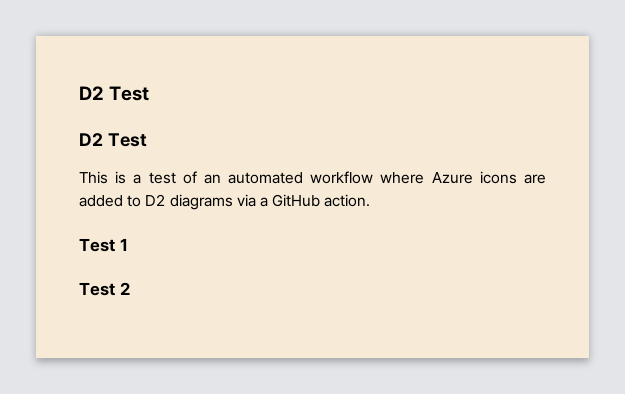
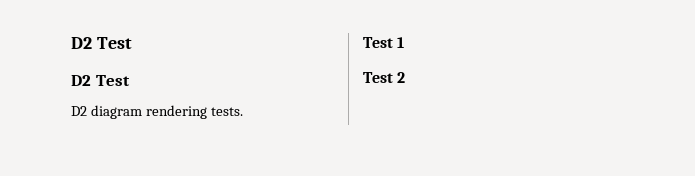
[79,171,546,184] [79,194,371,210] This is a test of an automated workflow where Azure icons are added to D2 diagrams via a GitHub action. -> [71,105,243,119] D2 diagram rendering tests.

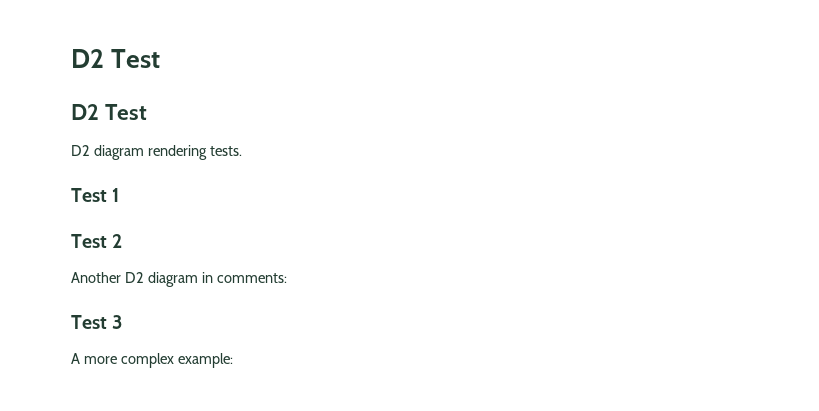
(406, 77) none -> [71,272,287,287] [71,315,124,329] [71,353,233,368] // Another D2 diagram in comments: // Test 3 // A more complex example:

